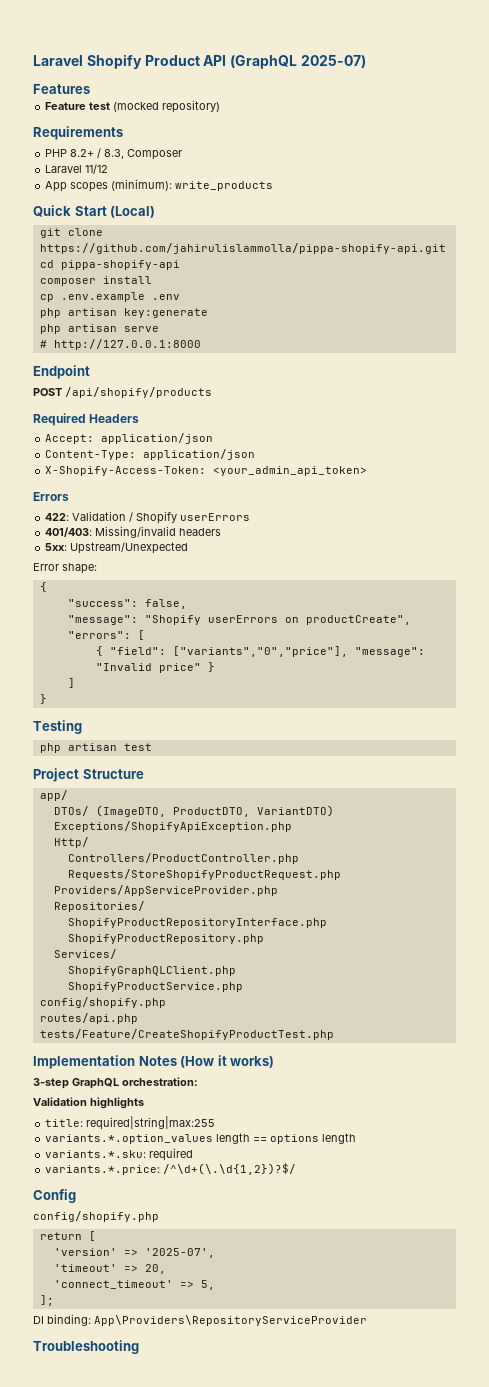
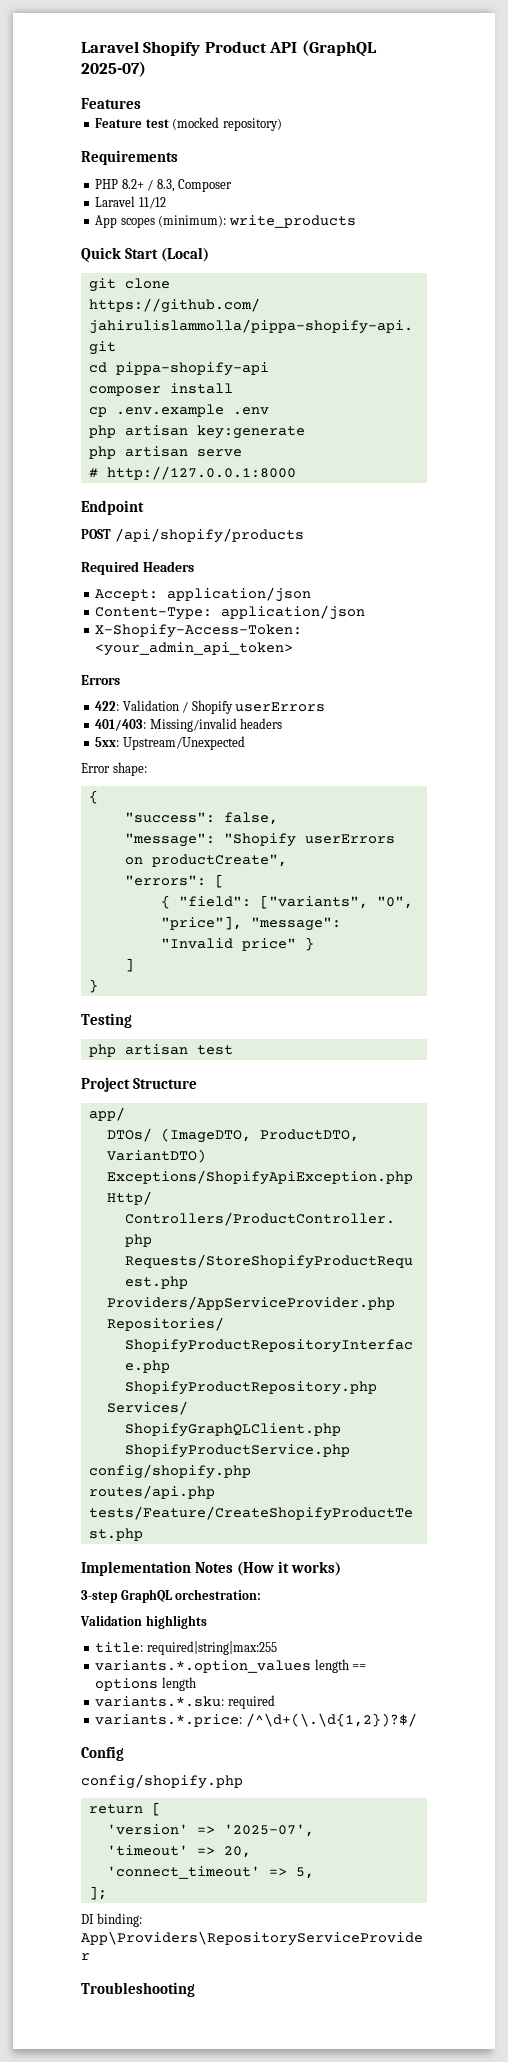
[172,646,348,657] ["variants","0","price"], -> [259,895,413,909] [160,916,242,930] ["variants", "0", "price"],

